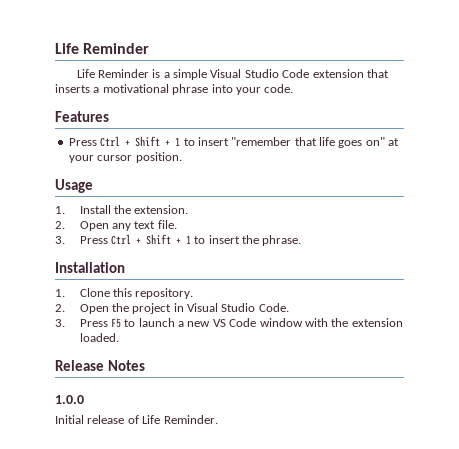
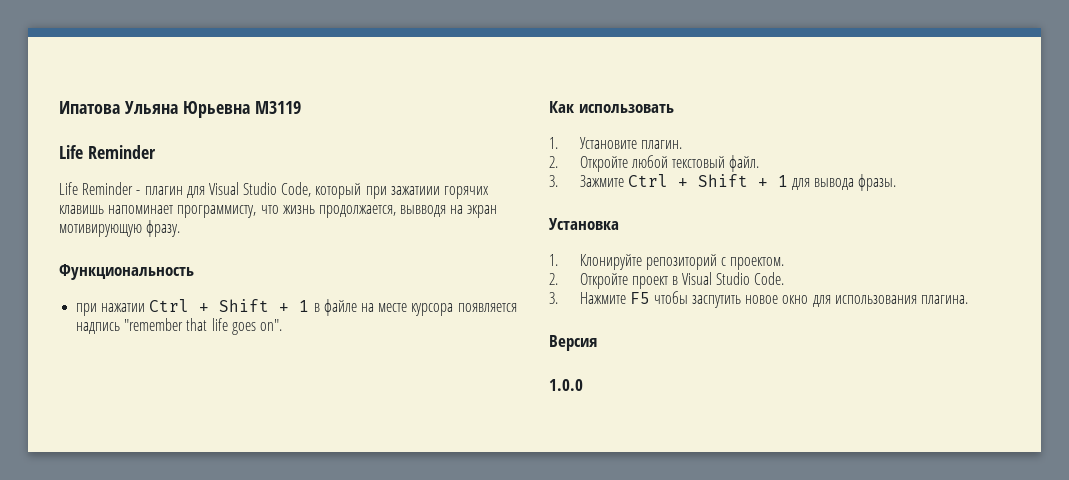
(55, 48) none -> [59,101,301,118] Ипатова Ульяна Юрьевна M3119 //
[152,69,389,80] [55,84,294,95] [55,111,109,122] [68,136,400,148] [68,152,182,163] [55,179,93,193] [55,205,189,214] [55,220,177,231] [55,234,302,246] [55,262,125,273] [55,288,194,299] [55,303,289,314] [55,318,403,328] [79,333,119,342] [55,360,145,371] [55,395,84,404] [55,415,218,424] is a simple Visual Studio Code extension that inserts a motivational phrase into your code. // Features // Press Ctrl + Shift + 1 to insert "remember that life goes on" at your cursor position. // Usage // 1. Install the extension. // 2. Open any text file. // 3. Press Ctrl + Shift + 1 to insert the phrase. // Installation // 1. Clone this repository. // 2. Open the project in Visual Studio Code. // 3. Press F5 to launch a new VS Code window with the extension loaded. // Release Notes // 1.0.0 // Initial release of Life Reminder. -> [136,182,490,199] [59,205,498,218] [59,220,181,237] [59,264,194,280] [76,299,517,316] [76,318,282,335] [549,101,674,113] [549,137,682,149] [549,155,760,172] [549,174,897,191] [549,218,619,230] [549,254,785,270] [549,272,785,289] [549,291,969,308] [549,335,597,351] [549,379,583,391] - плагин для Visual Studio Code, который при зажатиии горячих клавишь напоминает программисту, что жизнь продолжается, вывводя на экран мотивирующую фразу. // Функциональность // при нажатии Ctrl + Shift + 1 в файле на месте курсора появляется надпись "remember that life goes on". // Как использовать // 1. Установите плагин. // 2. Откройте любой текстовый файл. // 3. Зажмите Ctrl + Shift + 1 для вывода фразы. // Установка // 1. Клонируйте репозиторий с проектом. // 2. Откройте проект в Visual Studio Code. // 3. Нажмите F5 чтобы заспутить новое окно для использования плагина. // Версия // 1.0.0

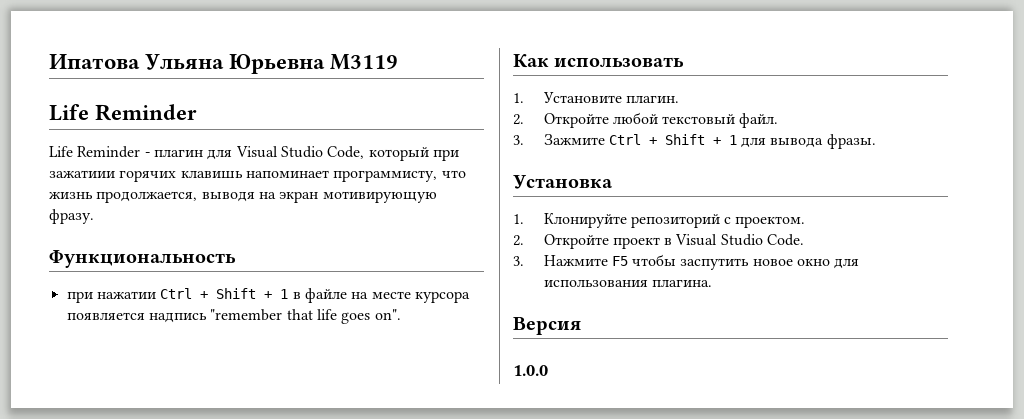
[400,205,447,217] вывводя -> [201,191,255,202] выводя

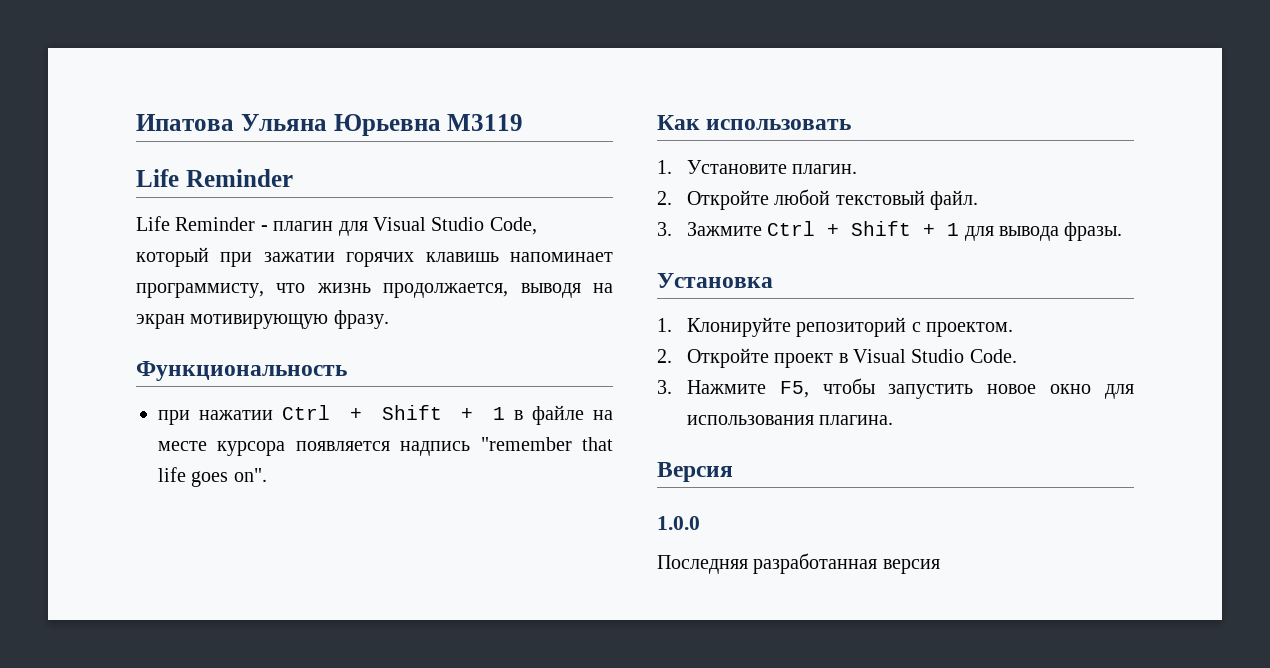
[49,170,115,178] зажатиии -> [263,252,335,262] зажатии
[611,254,750,270] F5 чтобы заспутить -> [779,378,974,399] F5, чтобы запустить
(548, 370) none -> [657,553,940,574] // Последняя разработанная версия

